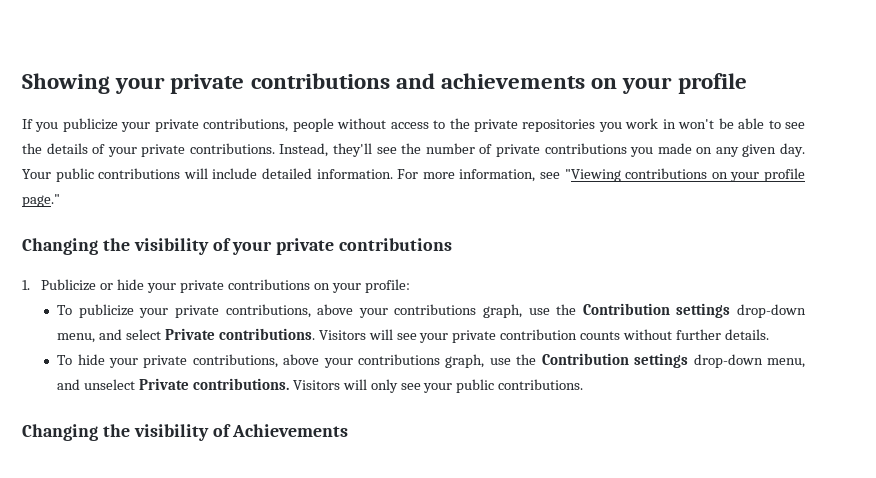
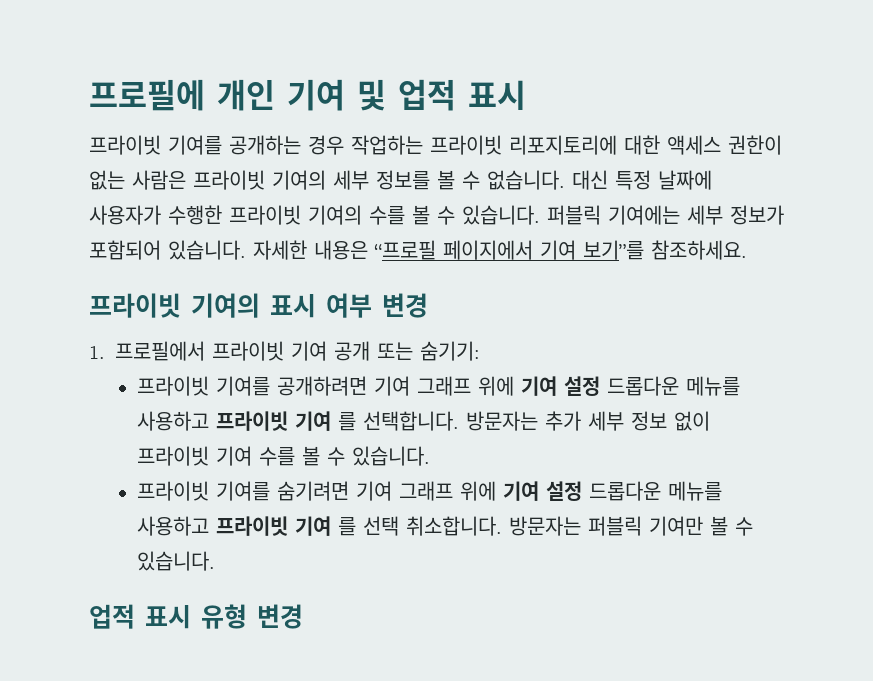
[22,73,747,94] [22,118,806,132] [22,143,805,157] [22,168,806,182] [22,194,60,207] [22,238,453,255] [22,279,410,293] [57,303,807,318] [57,328,769,343] [57,353,806,368] [57,378,584,393] [22,424,349,441] Showing your private contributions and achievements on your profile // If you publicize your private contributions, people without access to the private repositories you work in won't be able to see the details of your private contributions. Instead, they'll see the number of private contributions you made on any given day. Your public contributions will include detailed information. For more information, see "Viewing contributions on your profile page." // Changing the visibility of your private contributions // 1. Publicize or hide your private contributions on your profile: // To publicize your private contributions, above your contributions graph, use the Contribution settings drop-down menu, and select Private contributions. Visitors will see your private contribution counts without further details. // To hide your private contributions, above your contributions graph, use the Contribution settings drop-down menu, and unselect Private contributions. Visitors will only see your public contributions. // Changing the visibility of Achievements -> [89,79,526,111] [89,135,782,155] [89,170,712,190] [89,205,784,225] [89,240,747,260] [89,293,428,318] [89,341,481,361] [137,376,741,396] [137,411,711,431] [137,446,431,466] [137,481,723,501] [137,516,754,536] [137,551,216,571] [89,604,303,629] 프로필에 개인 기여 및 업적 표시 // 프라이빗 기여를 공개하는 경우 작업하는 프라이빗 리포지토리에 대한 액세스 권한이 없는 사람은 프라이빗 기여의 세부 정보를 볼 수 없습니다. 대신 특정 날짜에 사용자가 수행한 프라이빗 기여의 수를 볼 수 있습니다. 퍼블릭 기여에는 세부 정보가 포함되어 있습니다. 자세한 내용은 “프로필 페이지에서 기여 보기”를 참조하세요. // 프라이빗 기여의 표시 여부 변경 // 1. 프로필에서 프라이빗 기여 공개 또는 숨기기: // 프라이빗 기여를 공개하려면 기여 그래프 위에 기여 설정 드롭다운 메뉴를 사용하고 프라이빗 기여 를 선택합니다. 방문자는 추가 세부 정보 없이 프라이빗 기여 수를 볼 수 있습니다. // 프라이빗 기여를 숨기려면 기여 그래프 위에 기여 설정 드롭다운 메뉴를 사용하고 프라이빗 기여 를 선택 취소합니다. 방문자는 퍼블릭 기여만 볼 수 있습니다. // 업적 표시 유형 변경

